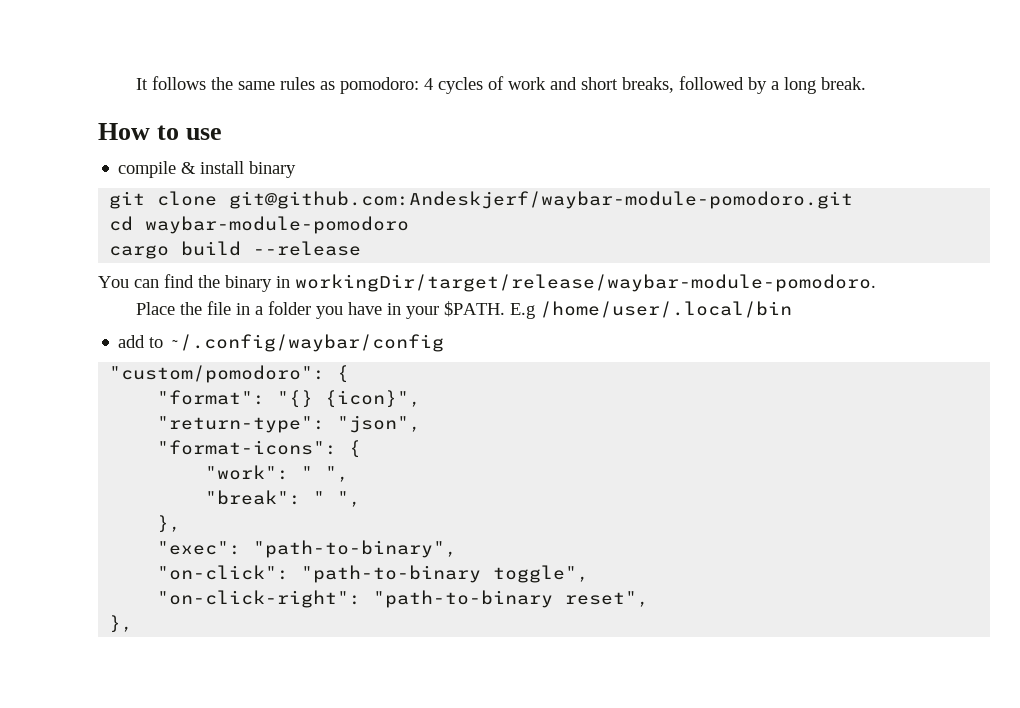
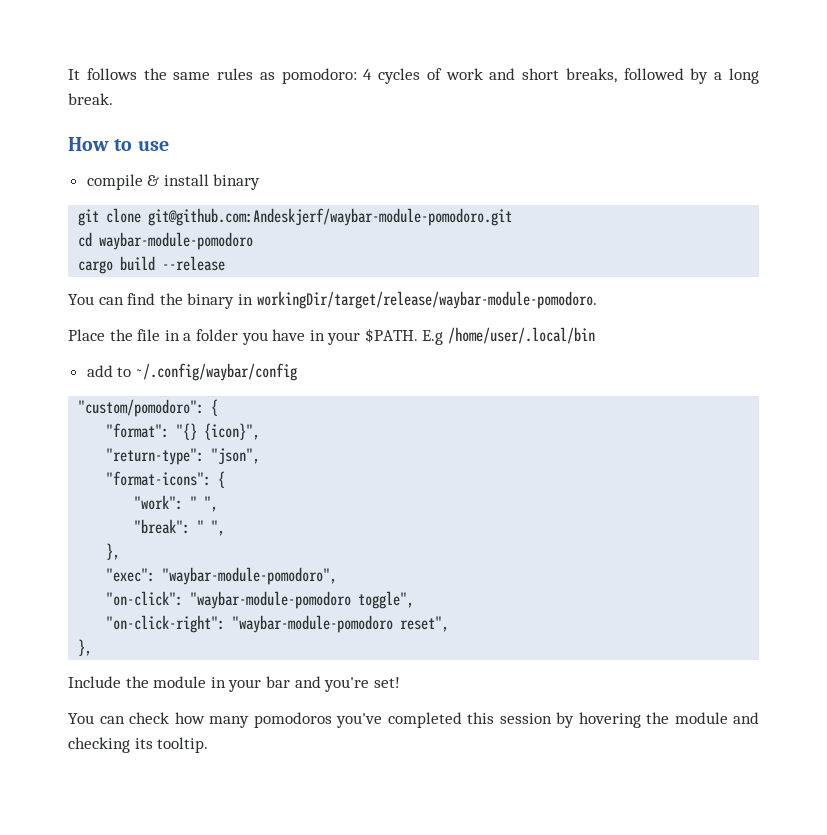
[253,540,458,558] "path-to-binary", -> [162,567,338,585] "waybar-module-pomodoro",
[301,565,482,583] "path-to-binary -> [190,591,352,609] "waybar-module-pomodoro
[373,590,554,608] "path-to-binary -> [232,615,394,633] "waybar-module-pomodoro
(134, 624) none -> [68,676,400,692] [68,712,759,728] [68,737,209,753] // Include the module in your bar and you're set! // You can check how many pomodoros you've completed this session by hovering the module and checking its tooltip.

